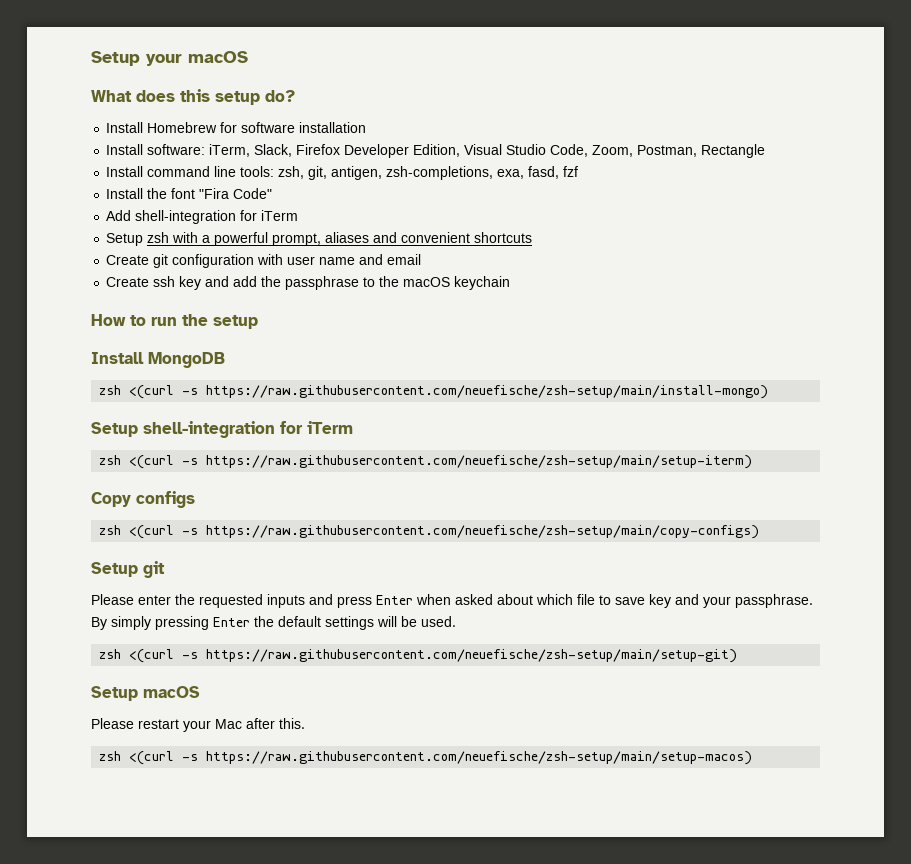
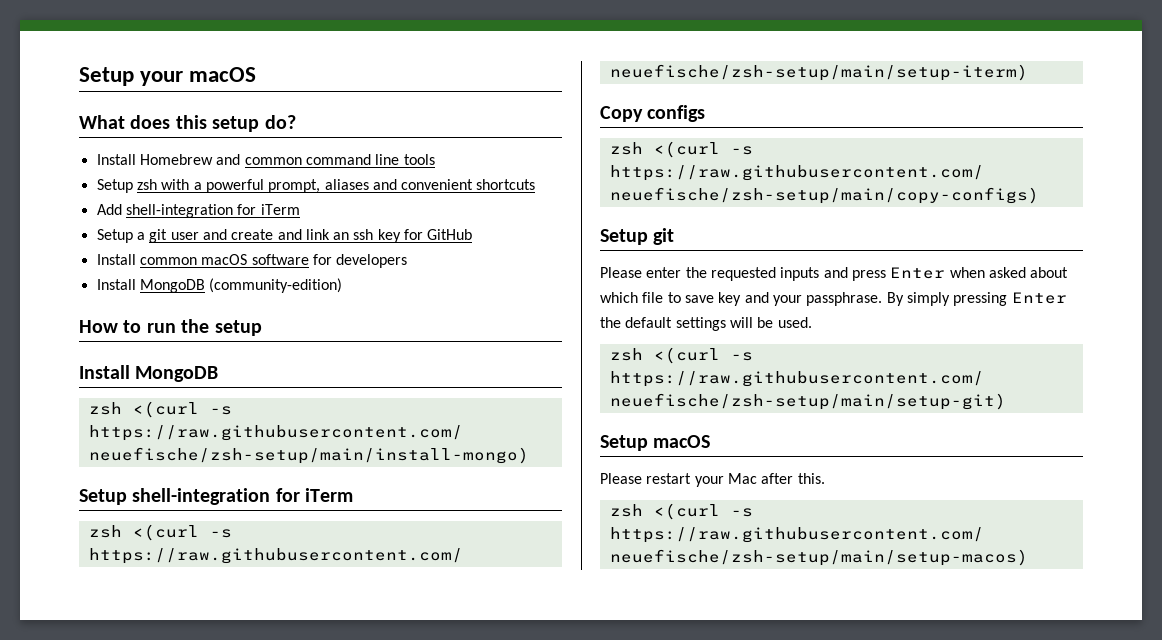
[220,122,367,133] [106,144,766,158] [106,166,579,180] [106,188,273,199] [106,210,299,224] for software installation // Install software: iTerm, Slack, Firefox Developer Edition, Visual Studio Code, Zoom, Postman, Rectangle // Install command line tools: zsh, git, antigen, zsh-completions, exa, fasd, fzf // Install the font "Fira Code" // Add shell-integration for iTerm -> [216,154,435,165] and common command line tools
[106,254,422,268] [106,276,511,290] Create git configuration with user name and email // Create ssh key and add the passphrase to the macOS keychain -> [96,204,300,218] [96,229,473,243] [96,254,408,268] [96,278,343,293] Add shell-integration for iTerm // Setup a git user and create and link an ssh key for GitHub // Install common macOS software for developers // Install MongoDB (community-edition)

